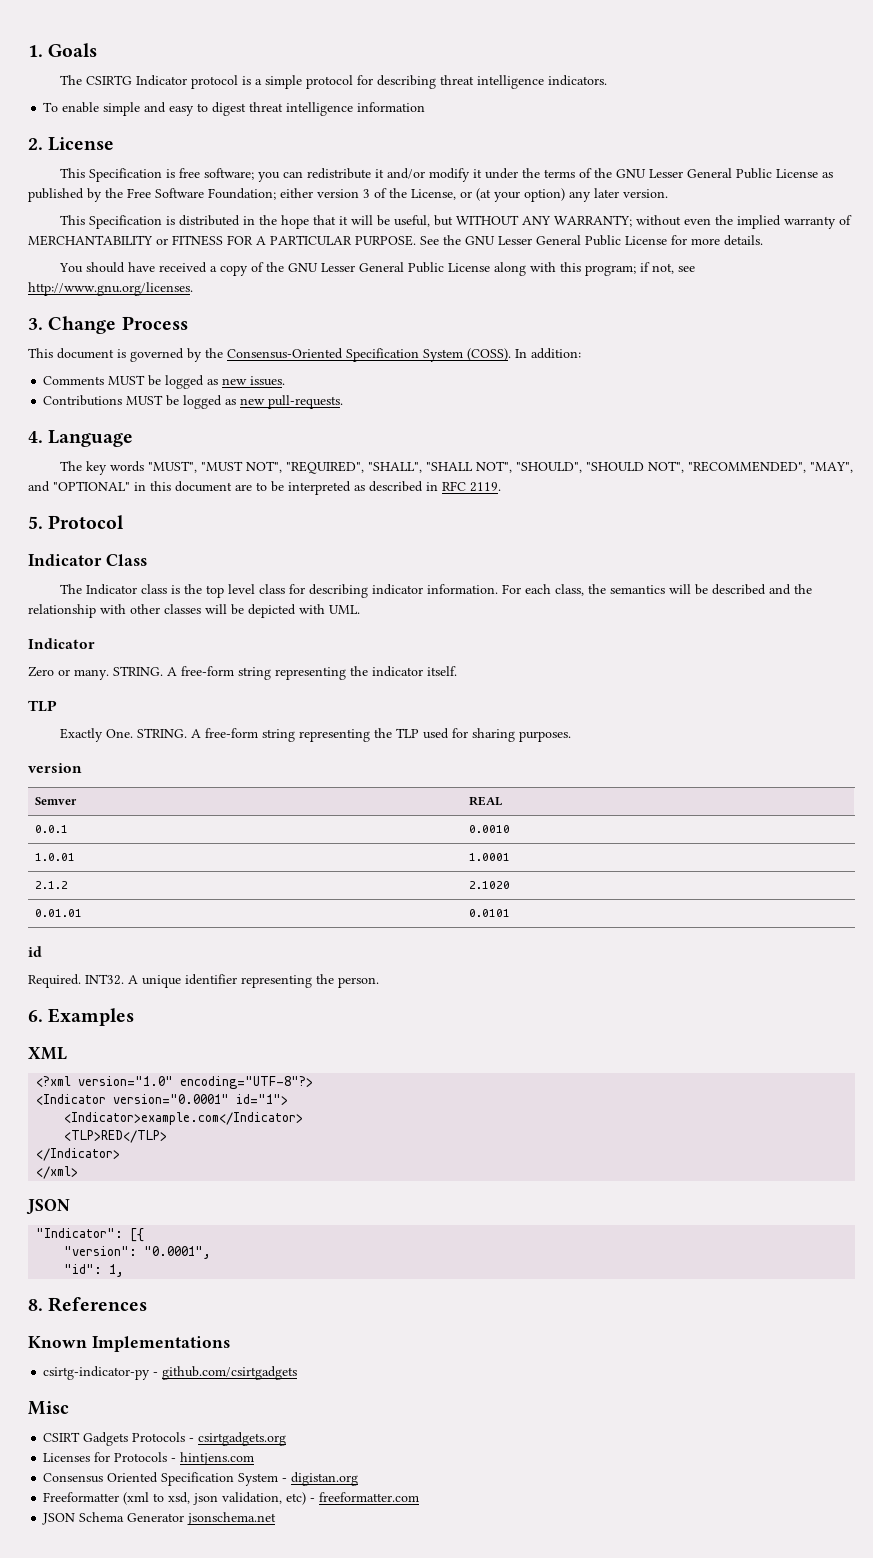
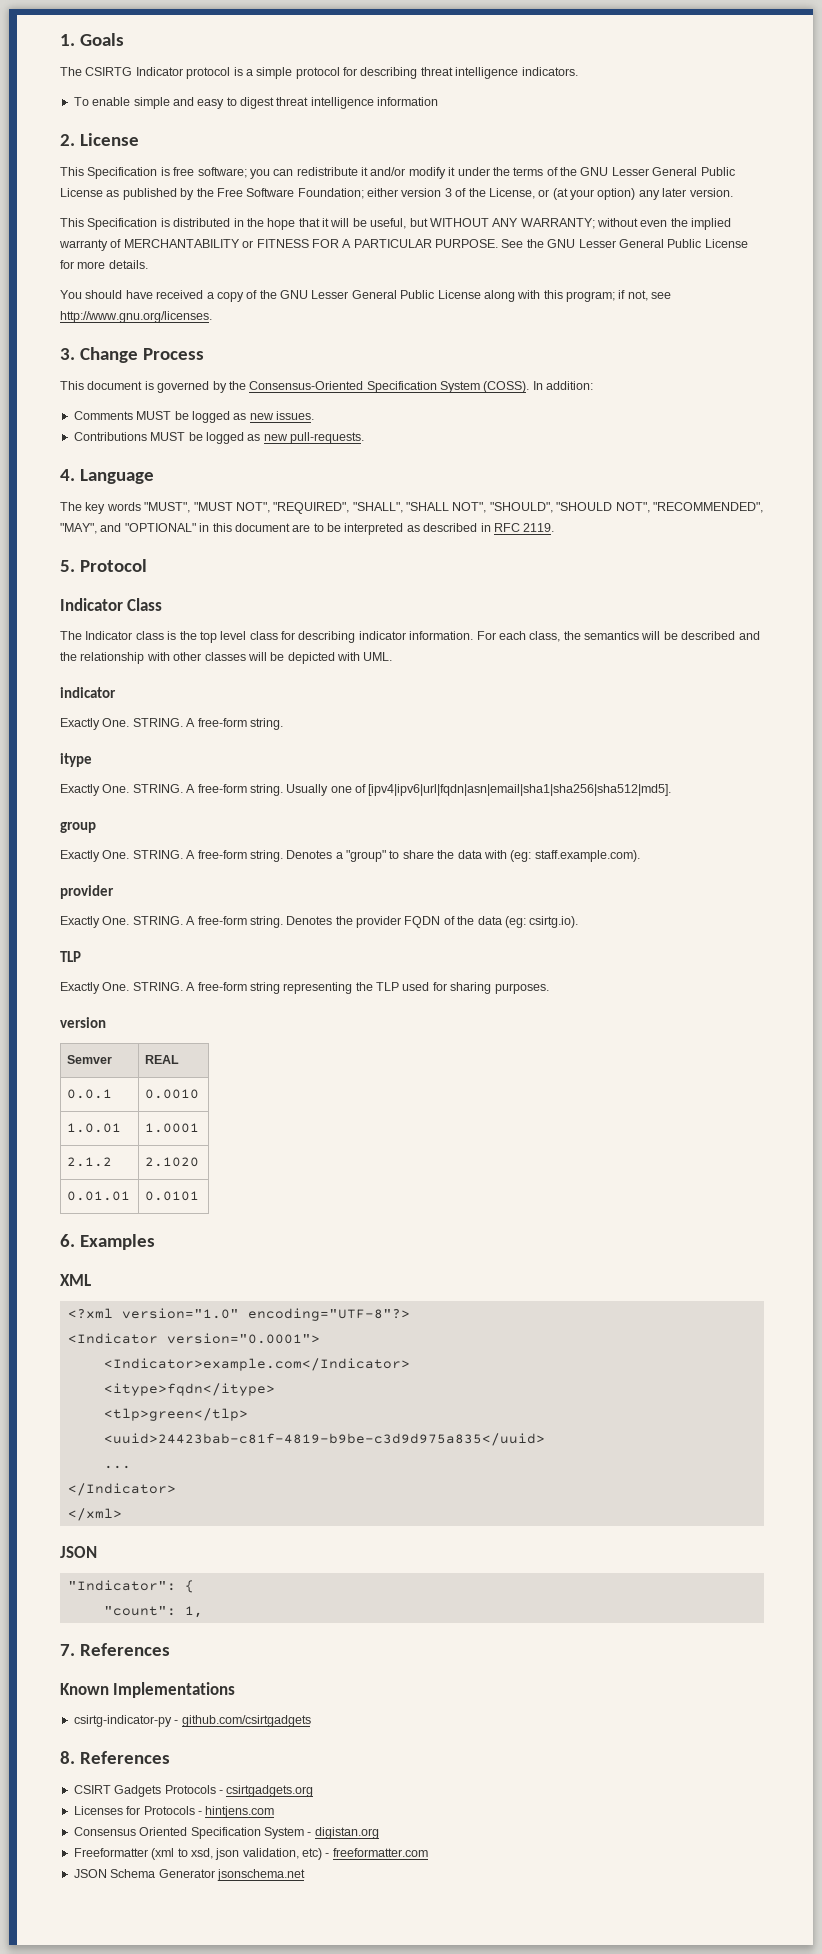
[28,638,95,649] [28,666,457,680] Indicator // Zero or many. STRING. A free-form string representing the indicator itself. -> [60,687,116,698] [60,718,283,730] [60,753,92,767] [60,784,672,796] [60,822,96,833] [60,850,640,862] [60,885,114,899] [60,916,579,928] indicator // Exactly One. STRING. A free-form string. // itype // Exactly One. STRING. A free-form string. Usually one of [ipv4|ipv6|url|fqdn|asn|email|sha1|sha256|sha512|md5]. // group // Exactly One. STRING. A free-form string. Denotes a "group" to share the data with (eg: staff.example.com). // provider // Exactly One. STRING. A free-form string. Denotes the provider FQDN of the data (eg: csirtg.io).
[28,946,42,957] [28,974,379,988] // id // Required. INT32. A unique identifier representing the person. -> (200, 1196) none
[113,1094,289,1105] version="0.0001" id="1"> -> [166,1333,320,1344] version="0.0001">
[64,1130,168,1143] <TLP>RED</TLP> -> [103,1383,275,1396] [103,1408,248,1421] [103,1433,545,1446] [103,1465,131,1469] <itype>fqdn</itype> // <tlp>green</tlp> // <uuid>24423bab-c81f-4819-b9be-c3d9d975a835</uuid> // ...
[130,1228,145,1242] [64,1246,212,1259] [64,1264,103,1274] [{ // "version": "0.0001", // "id": -> [184,1580,194,1593] [103,1606,176,1616] { // "count":
[28,1299,43,1311] 8. -> [60,1644,75,1656] 7.
[28,1401,69,1415] Misc -> [60,1751,170,1764] 8. References

